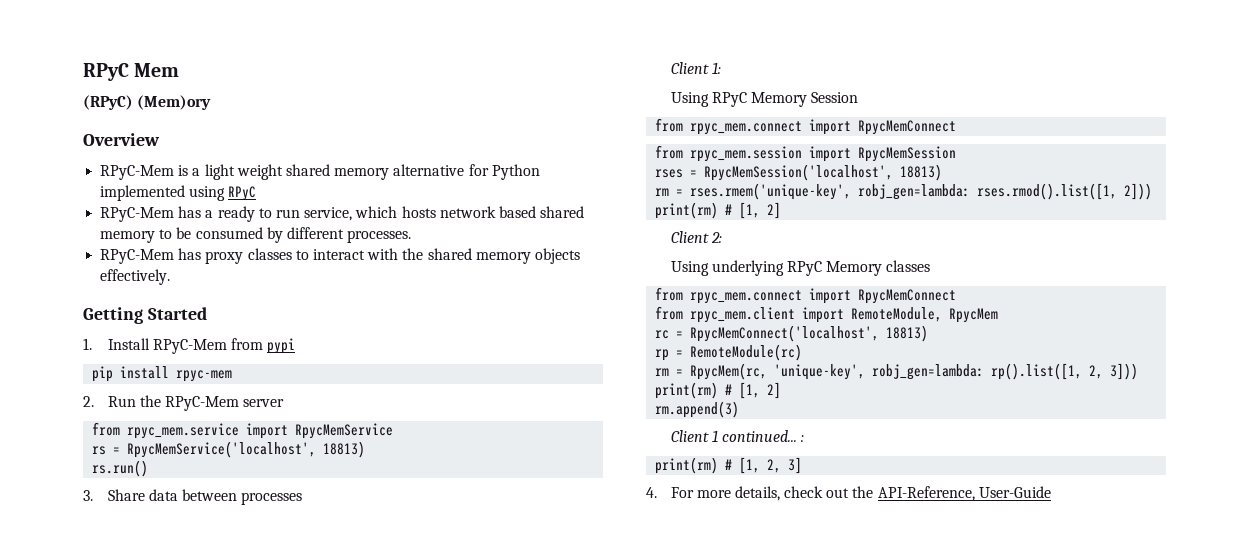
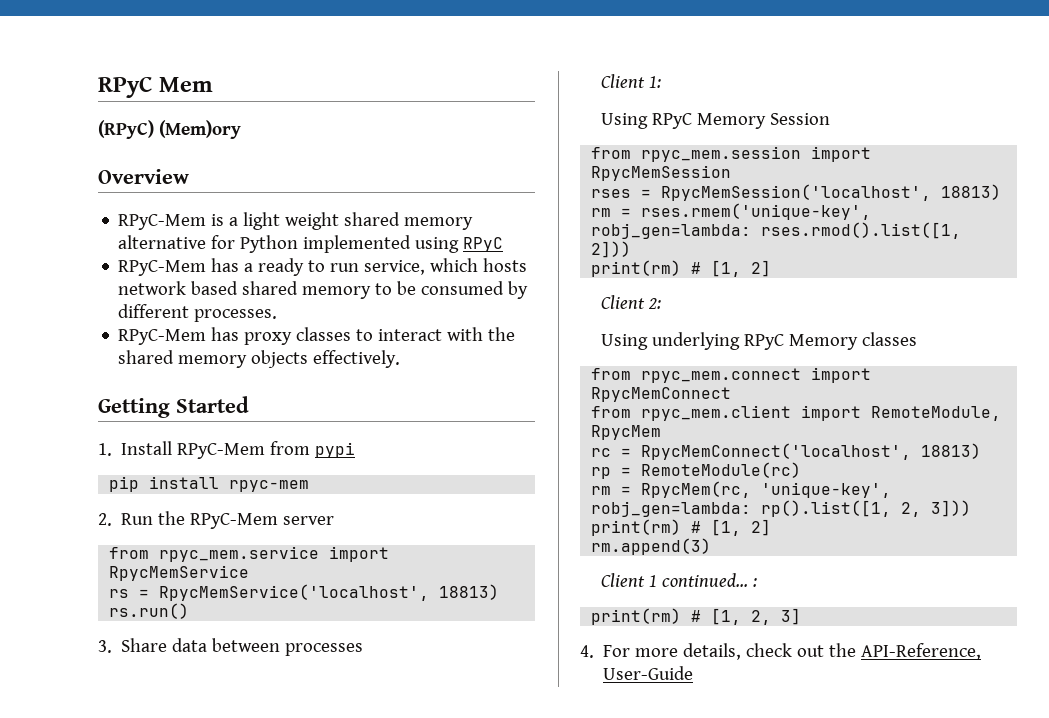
[655,118,957,135] // from rpyc_mem.connect import RpycMemConnect -> (830, 119) none

